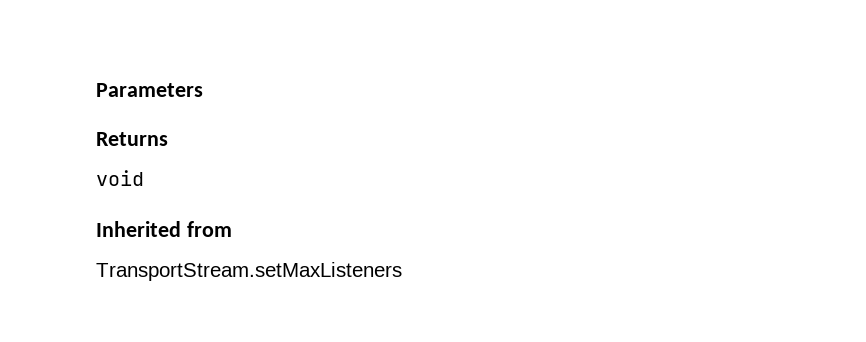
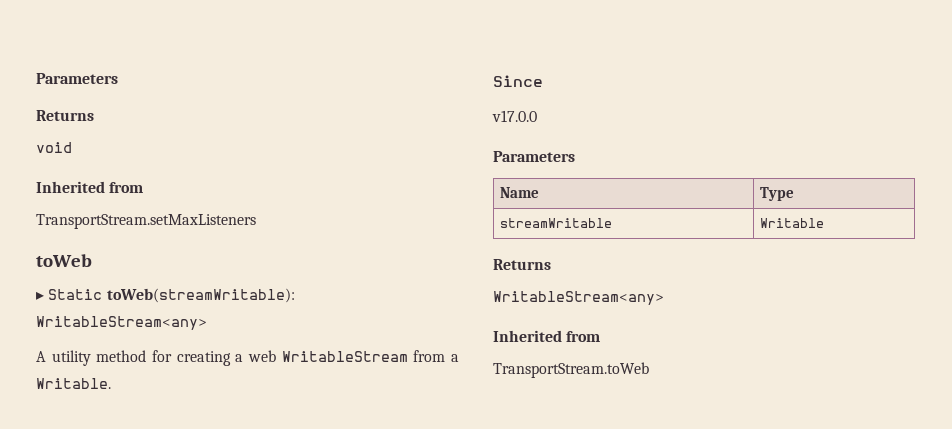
(402, 271) none -> [36,254,92,267] [36,288,295,303] [36,316,207,330] [36,350,459,366] [36,378,111,389] [493,75,543,87] [492,110,537,122] [493,151,575,162] [499,187,539,198] [759,187,794,201] [499,218,612,228] [759,218,824,228] [493,259,551,270] [493,291,664,305] [493,330,601,342] [493,362,649,378] // toWeb // ▸ Static toWeb(streamWritable): WritableStream<any> // A utility method for creating a web WritableStream from a Writable. // Since // v17.0.0 // Parameters // Name | Type // streamWritable | Writable // Returns // WritableStream<any> // Inherited from // TransportStream.toWeb

